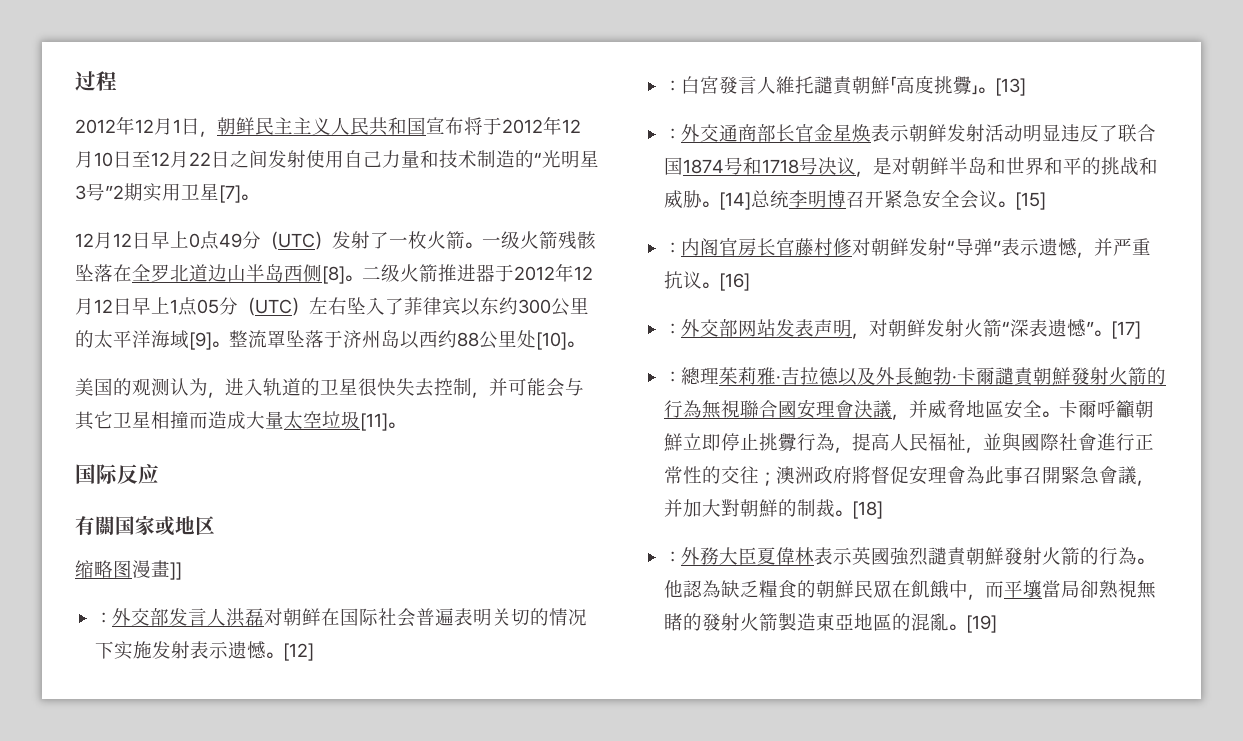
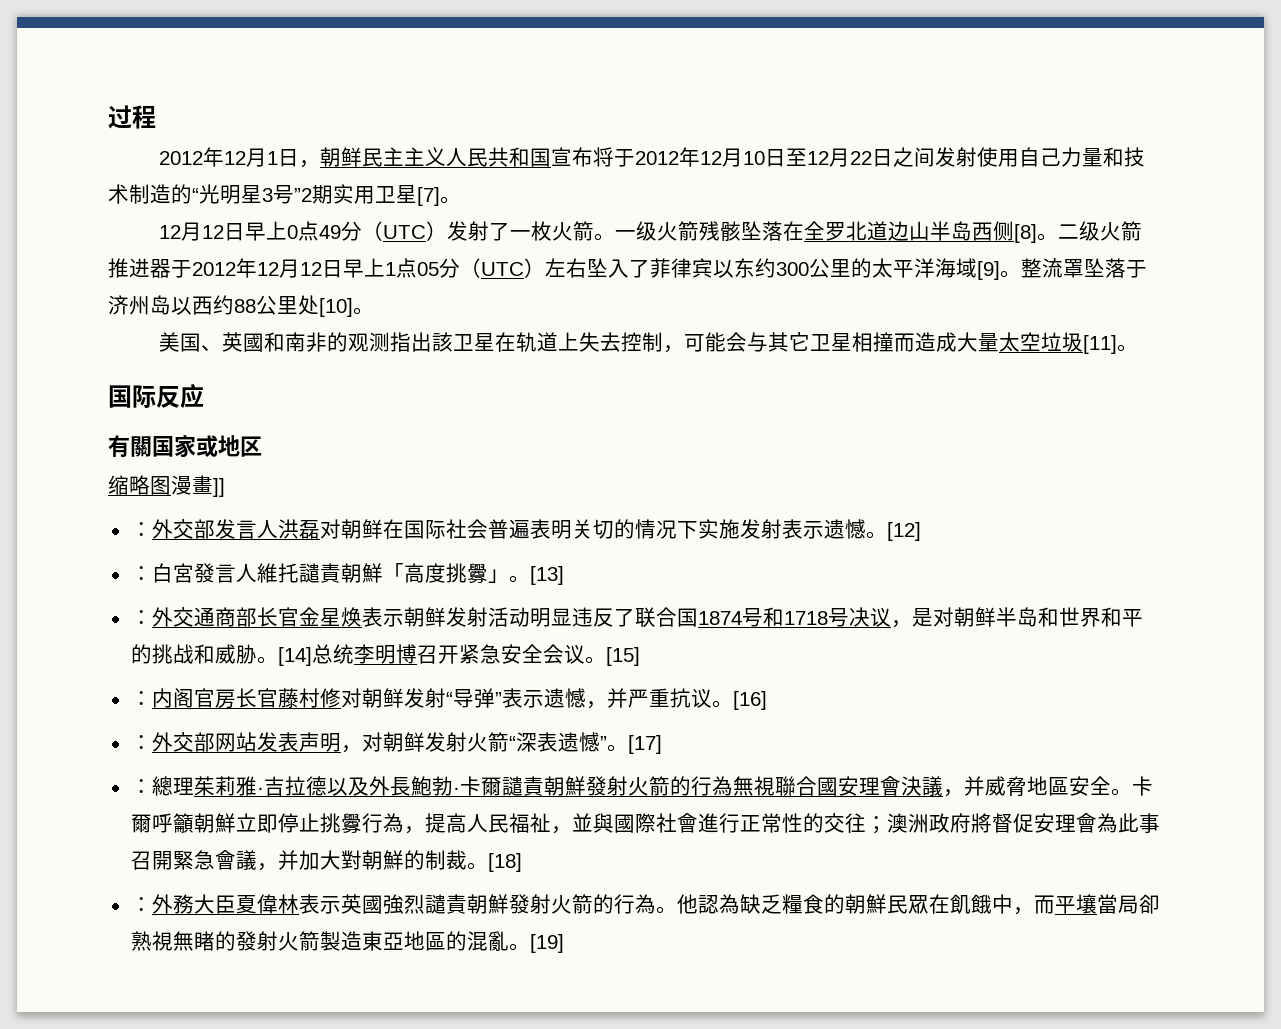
[113,378,396,398] 的观测认为，进入轨道的卫星很快 -> [201,332,580,352] 、英國和南非的观测指出該卫星在轨道上
[489,378,508,396] 并 -> (685, 349) none

